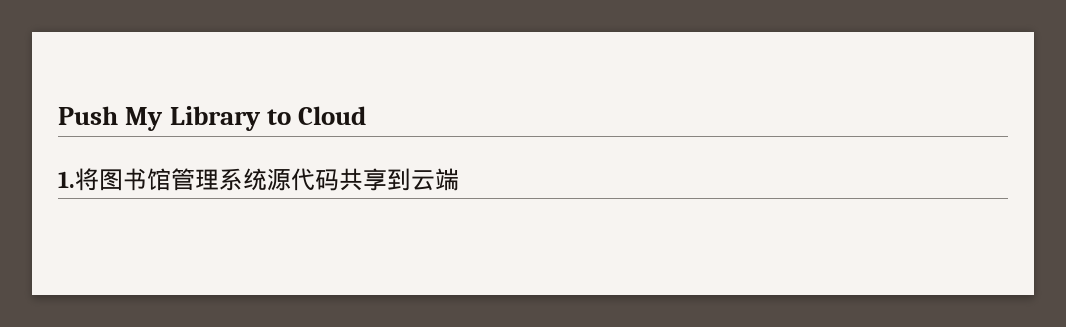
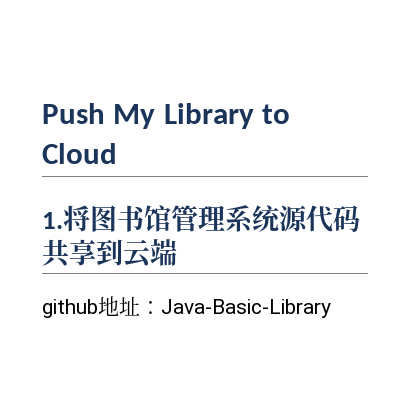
(459, 179) none -> [42,296,331,318] // github地址：Java-Basic-Library

